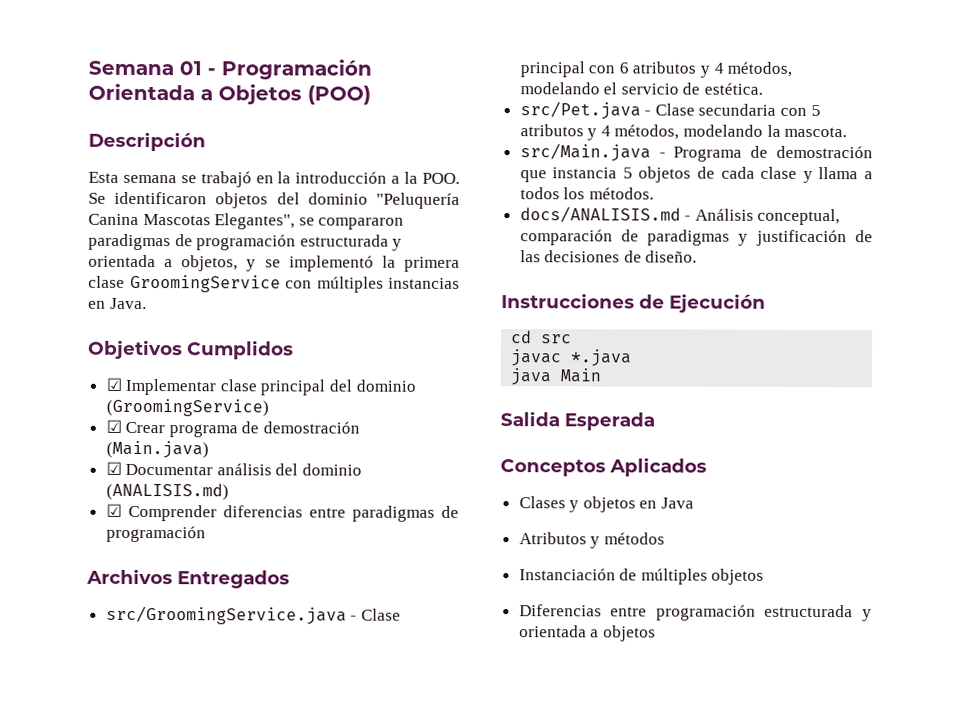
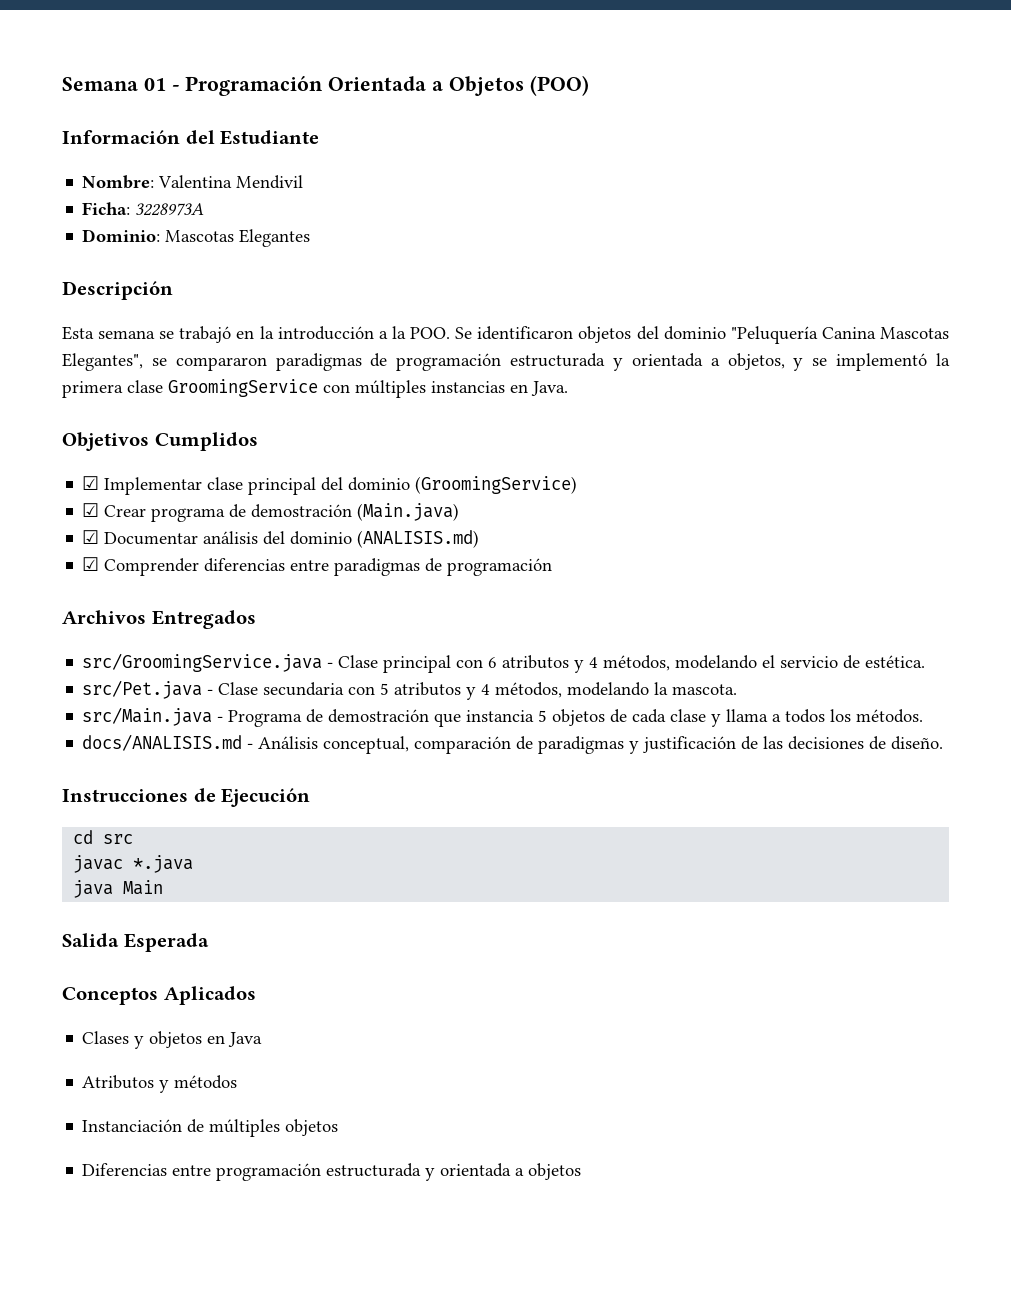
(371, 95) none -> [62,130,320,145] [82,175,304,189] [82,202,205,216] [82,229,311,247] // Información del Estudiante // Nombre: Valentina Mendivil // Ficha: 3228973A // Dominio: Mascotas Elegantes

